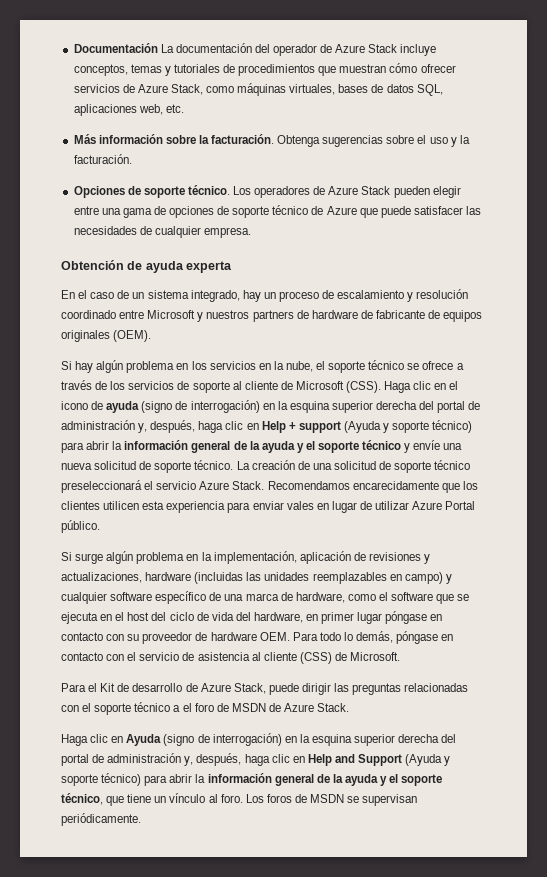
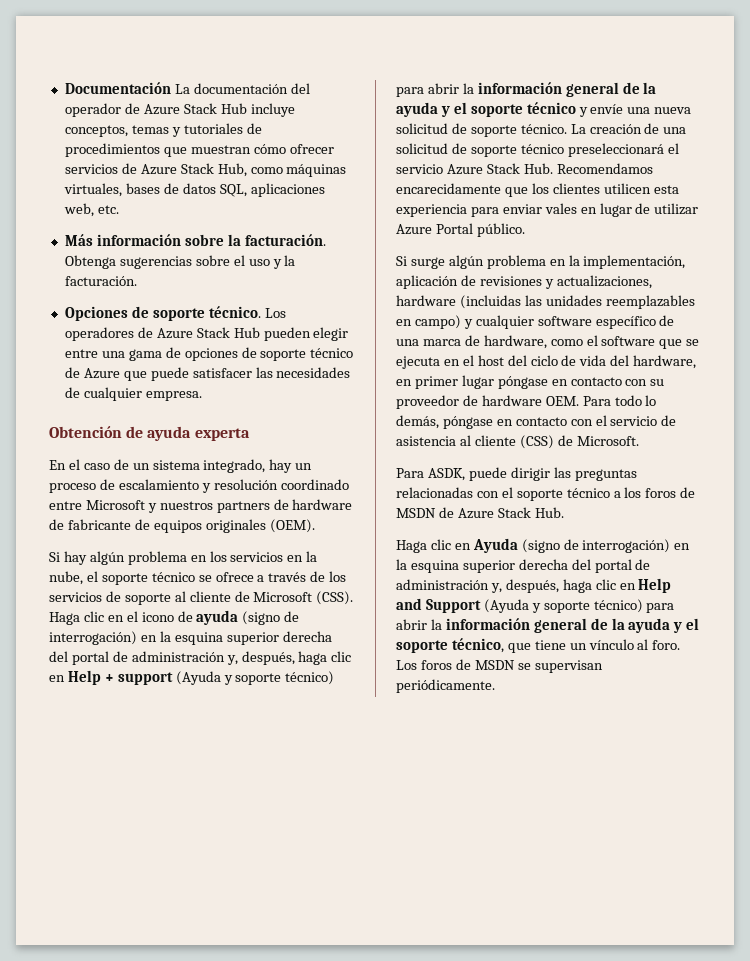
(398, 48) none -> [220,103,247,114] Hub
[170,84,203,95] Stack, -> [180,163,247,177] Stack Hub,
(391, 190) none -> [233,327,260,338] Hub
[232,481,265,490] Stack. -> [486,163,553,174] Stack Hub.
[88,683,266,694] el Kit de desarrollo de Azure Stack, -> [427,468,465,481] ASDK,
[182,703,214,712] el foro -> [624,487,677,498] los foros
[317,703,350,712] Stack. -> [497,507,564,518] Stack Hub.

